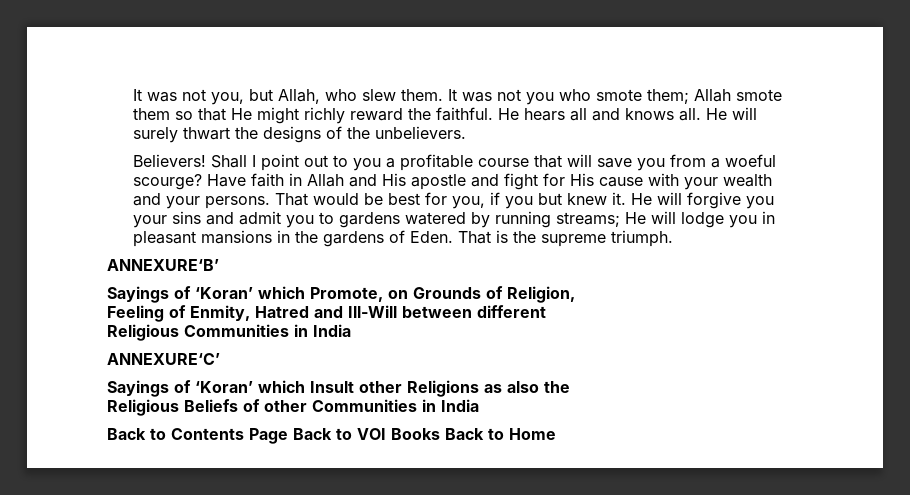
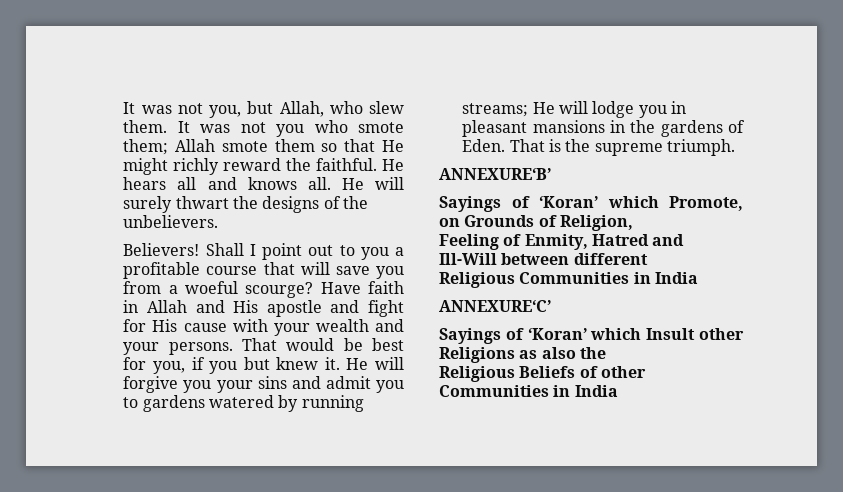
[107,428,556,444] // Back to Contents Page Back to VOI Books Back to Home -> (618, 391) none

